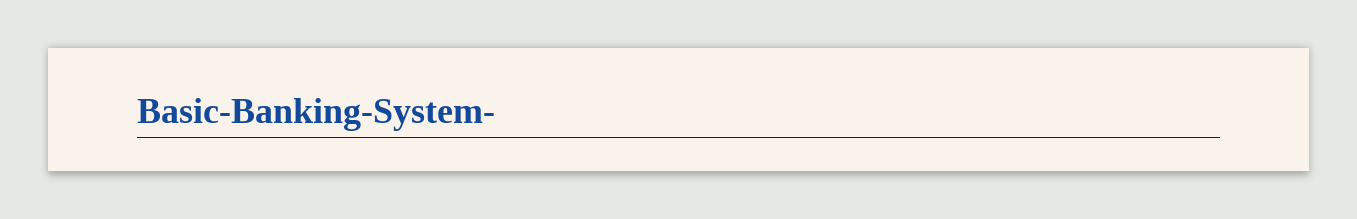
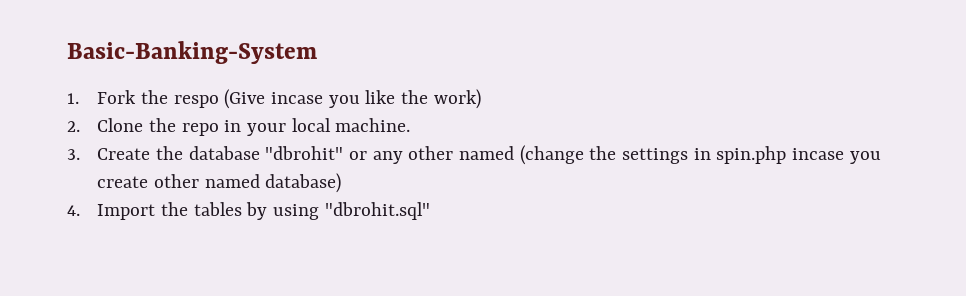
[137,98,495,131] Basic-Banking-System- -> [67,41,317,64] [67,89,481,109] [67,118,411,136] [67,145,881,165] [97,173,342,193] [67,202,430,220] Basic-Banking-System // 1. Fork the respo (Give incase you like the work) // 2. Clone the repo in your local machine. // 3. Create the database "dbrohit" or any other named (change the settings in spin.php incase you create other named database) // 4. Import the tables by using "dbrohit.sql"

